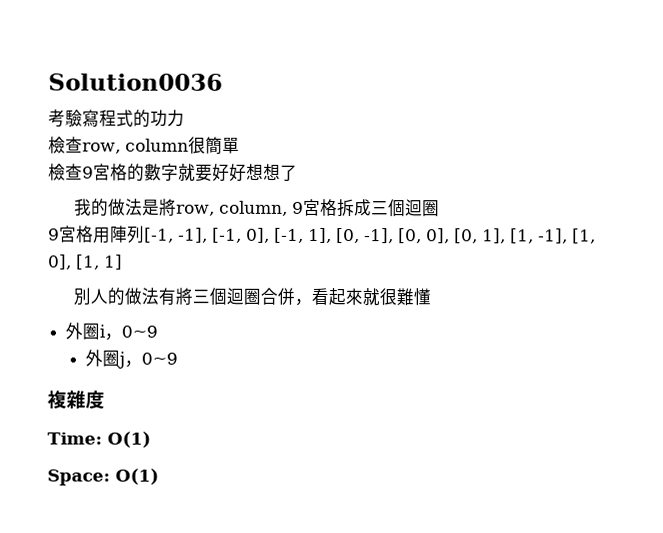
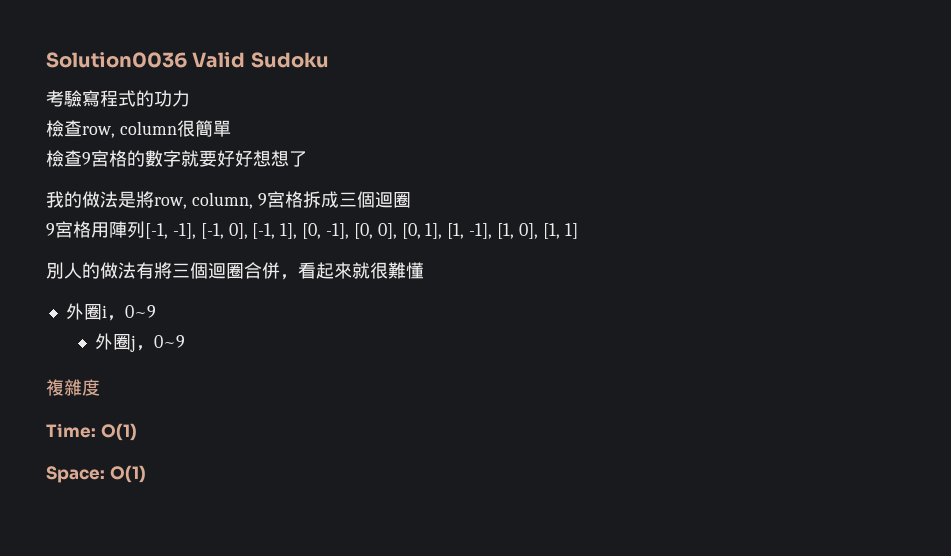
(223, 82) none -> [192,52,329,68] Valid Sudoku

